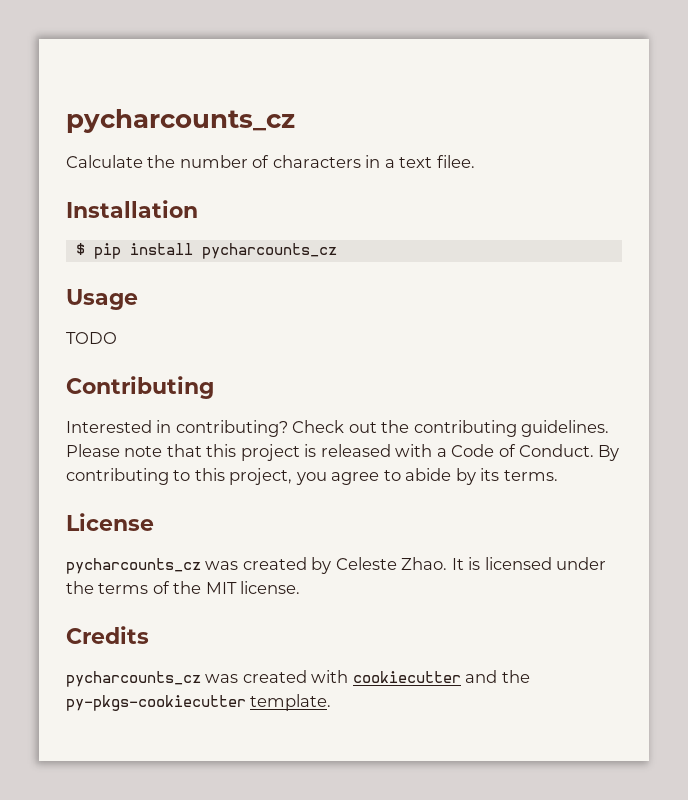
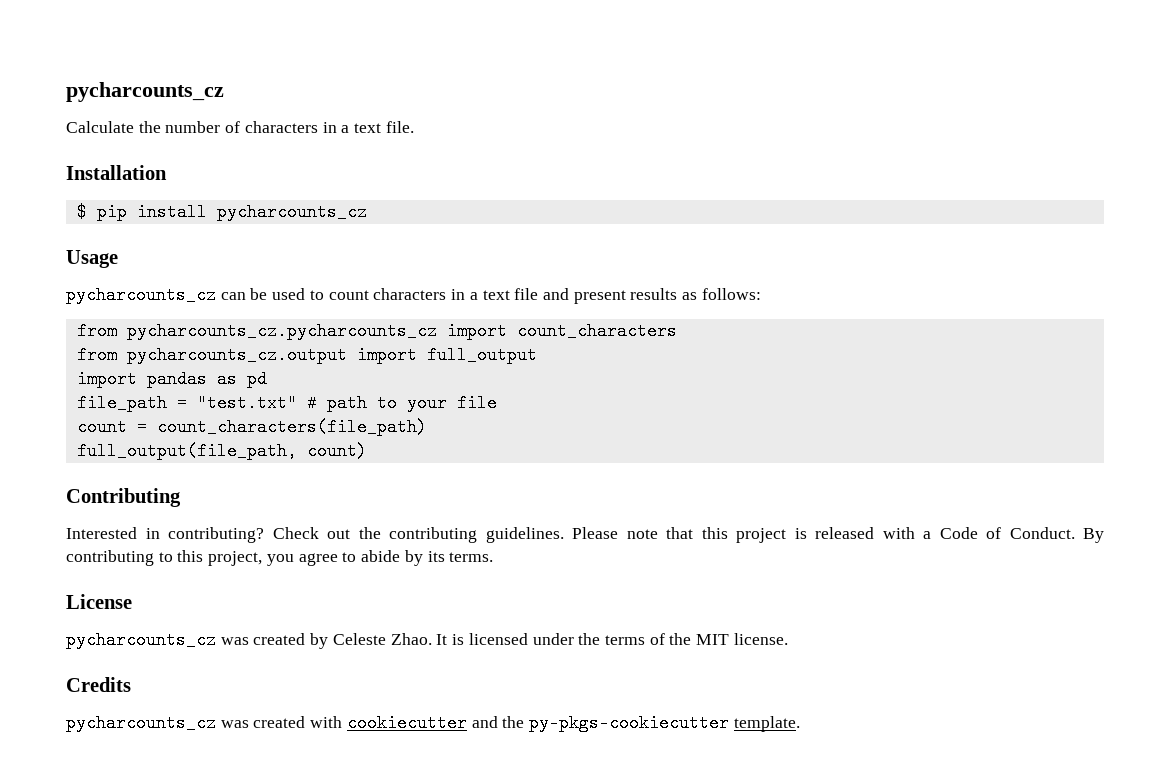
[436,155,475,168] filee. -> [385,121,414,133] file.
[66,332,117,344] TODO -> [66,286,761,304] [76,322,677,340] [76,346,537,364] [76,370,267,388] [76,394,497,412] [76,418,427,436] [76,442,367,460] pycharcounts_cz can be used to count characters in a text file and present results as follows: // from pycharcounts_cz.pycharcounts_cz import count_characters // from pycharcounts_cz.output import full_output // import pandas as pd // file_path = "test.txt" # path to your file // count = count_characters(file_path) // full_output(file_path, count)

